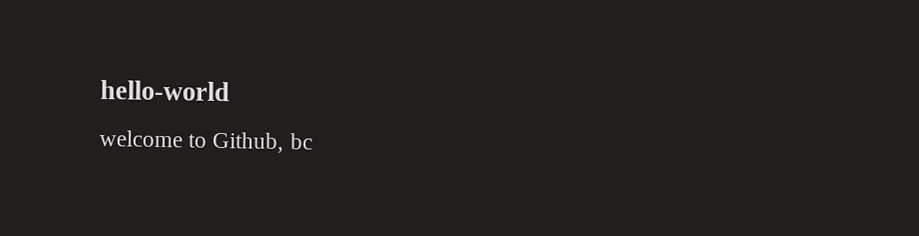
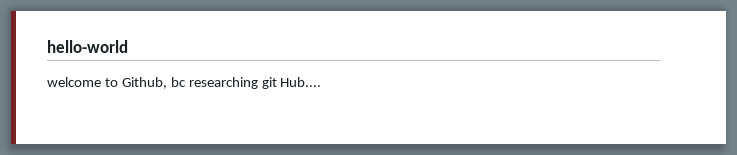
(313, 141) none -> [188,77,322,89] researching git Hub....

